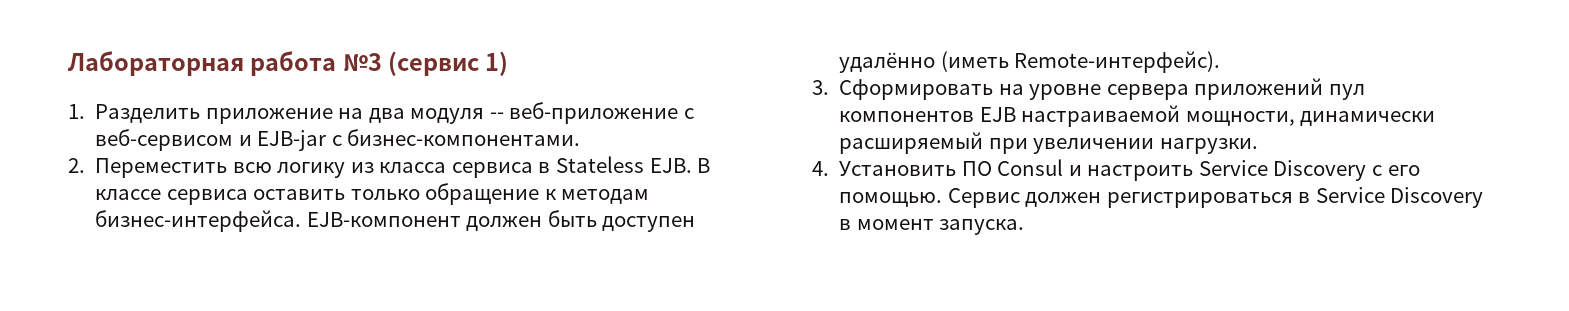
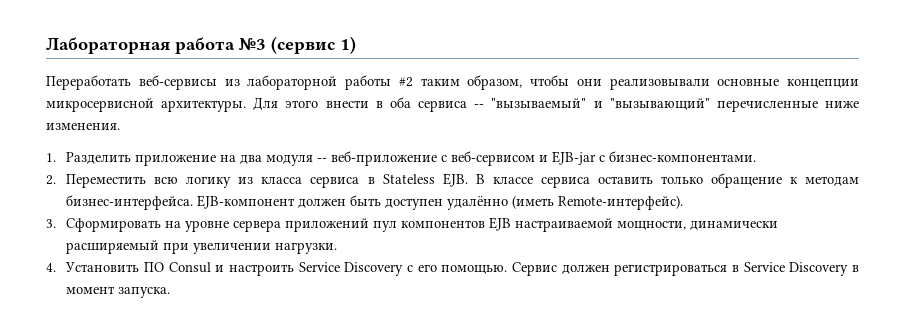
(509, 63) none -> [46,75,859,90] [46,97,859,112] [46,123,120,130] // Переработать веб-сервисы из лабораторной работы #2 таким образом, чтобы они реализовывали основные концепции микросервисной архитектуры. Для этого внести в оба сервиса -- "вызываемый" и "вызывающий" перечисленные ниже изменения.

